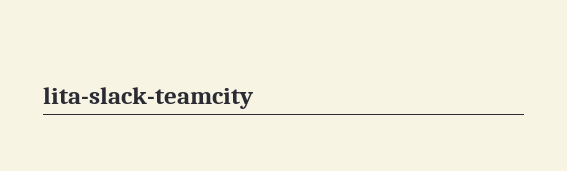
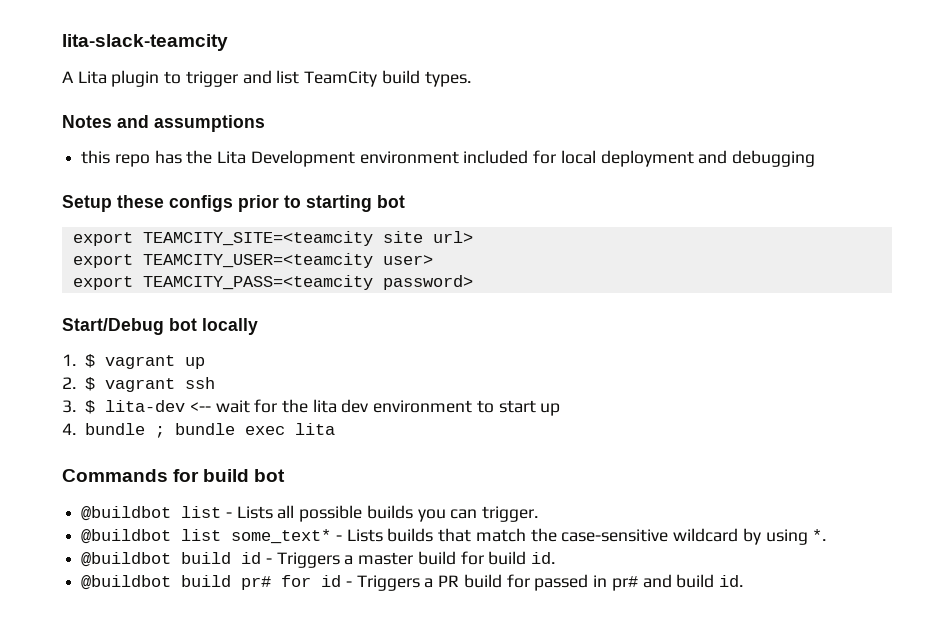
(254, 98) none -> [62,70,471,87] [62,115,265,132] [81,150,815,167] [62,195,405,212] [72,231,473,246] [72,253,433,268] [72,275,473,290] [62,318,258,335] [62,354,206,369] [62,377,216,392] [62,399,561,416] [62,423,336,438] [62,469,286,482] [81,505,539,522] [81,528,827,545] [81,551,556,568] [81,574,743,591] // A Lita plugin to trigger and list TeamCity build types. // Notes and assumptions // this repo has the Lita Development environment included for local deployment and debugging // Setup these configs prior to starting bot // export TEAMCITY_SITE=<teamcity site url> // export TEAMCITY_USER=<teamcity user> // export TEAMCITY_PASS=<teamcity password> // Start/Debug bot locally // 1. $ vagrant up // 2. $ vagrant ssh // 3. $ lita-dev <-- wait for the lita dev environment to start up // 4. bundle ; bundle exec lita // Commands for build bot // @buildbot list - Lists all possible builds you can trigger. // @buildbot list some_text* - Lists builds that match the case-sensitive wildcard by using *. // @buildbot build id - Triggers a master build for build id. // @buildbot build pr# for id - Triggers a PR build for passed in pr# and build id.

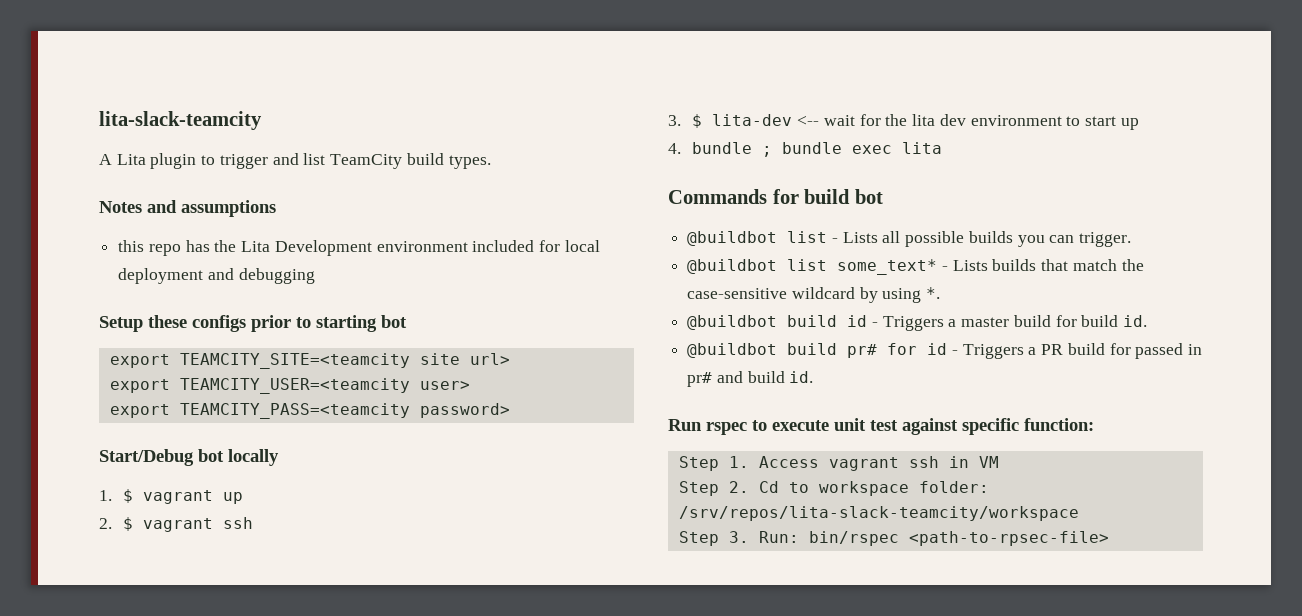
(743, 581) none -> [668,418,1094,435] [678,456,999,471] [678,481,989,496] [678,506,1079,521] [678,531,1109,546] // Run rspec to execute unit test against specific function: // Step 1. Access vagrant ssh in VM // Step 2. Cd to workspace folder: /srv/repos/lita-slack-teamcity/workspace // Step 3. Run: bin/rspec <path-to-rpsec-file>

